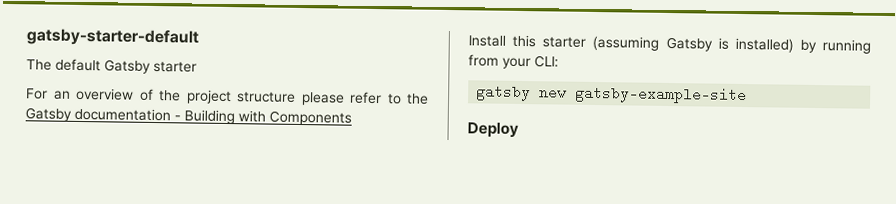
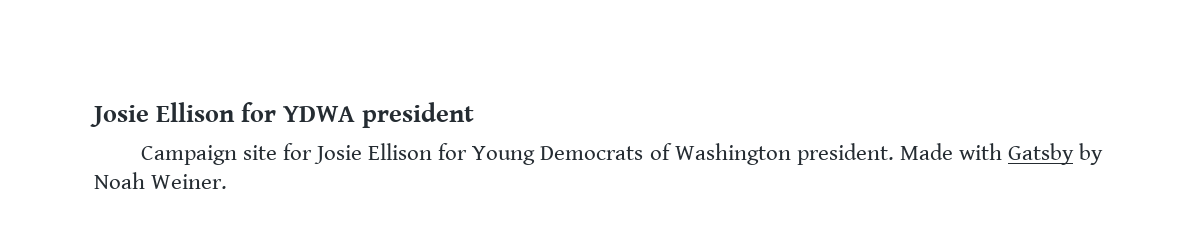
[26,28,199,47] [26,58,197,74] [25,87,429,106] [25,107,352,126] [468,34,871,54] [468,54,559,70] [476,84,748,105] [467,122,519,138] gatsby-starter-default // The default Gatsby starter // For an overview of the project structure please refer to the Gatsby documentation - Building with Components // Install this starter (assuming Gatsby is installed) by running from your CLI: // gatsby new gatsby-example-site // Deploy -> [90,102,475,128] [140,143,1103,165] [94,172,228,189] Josie Ellison for YDWA president // Campaign site for Josie Ellison for Young Democrats of Washington president. Made with Gatsby by Noah Weiner.

